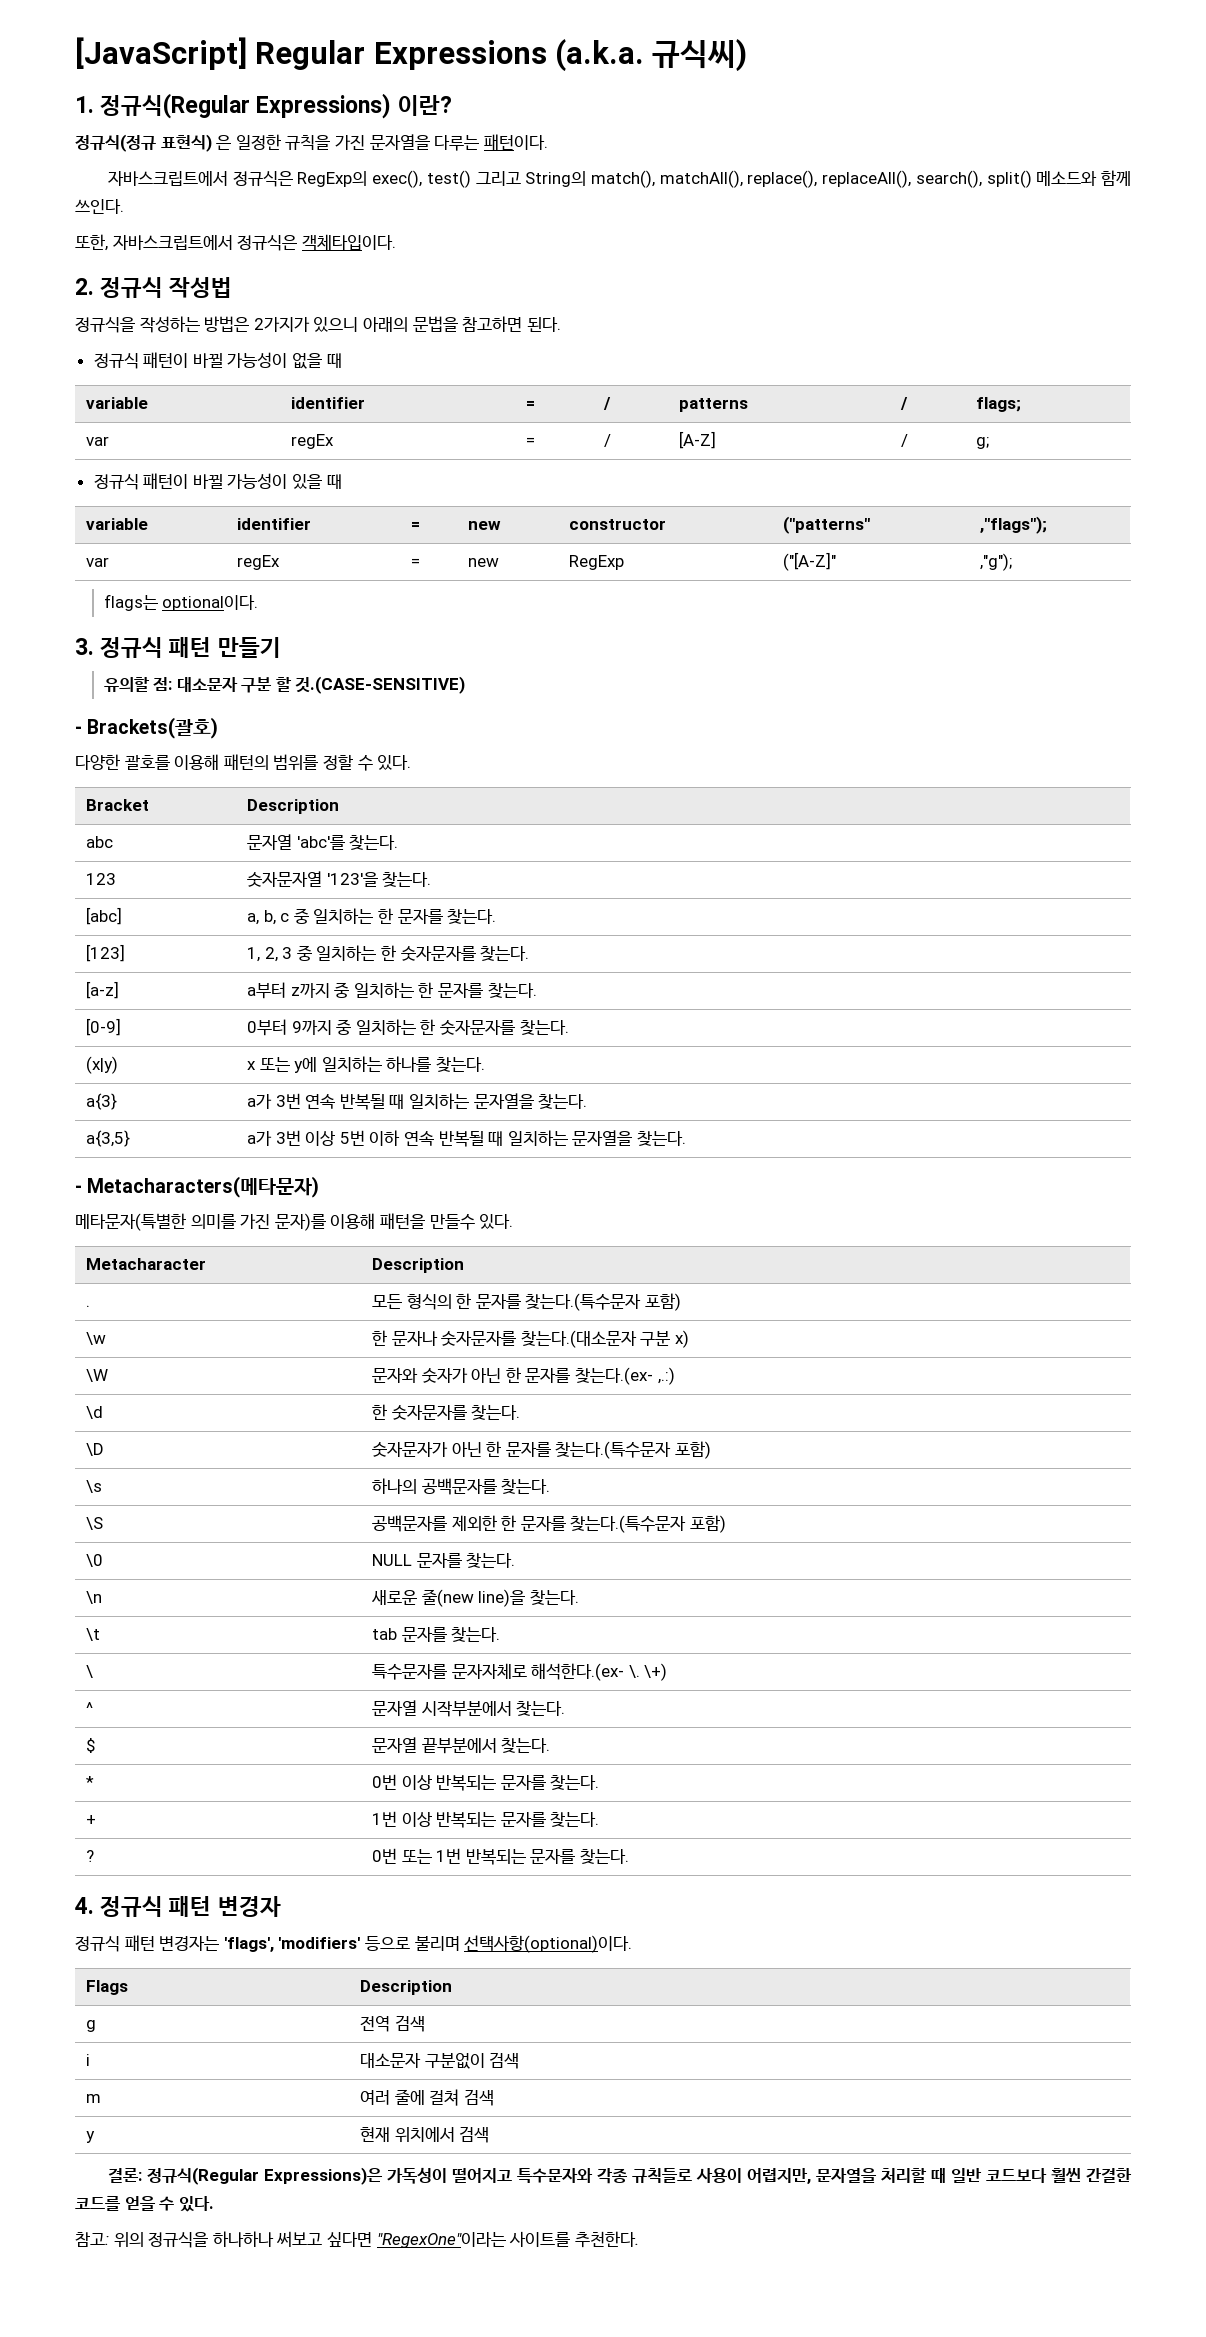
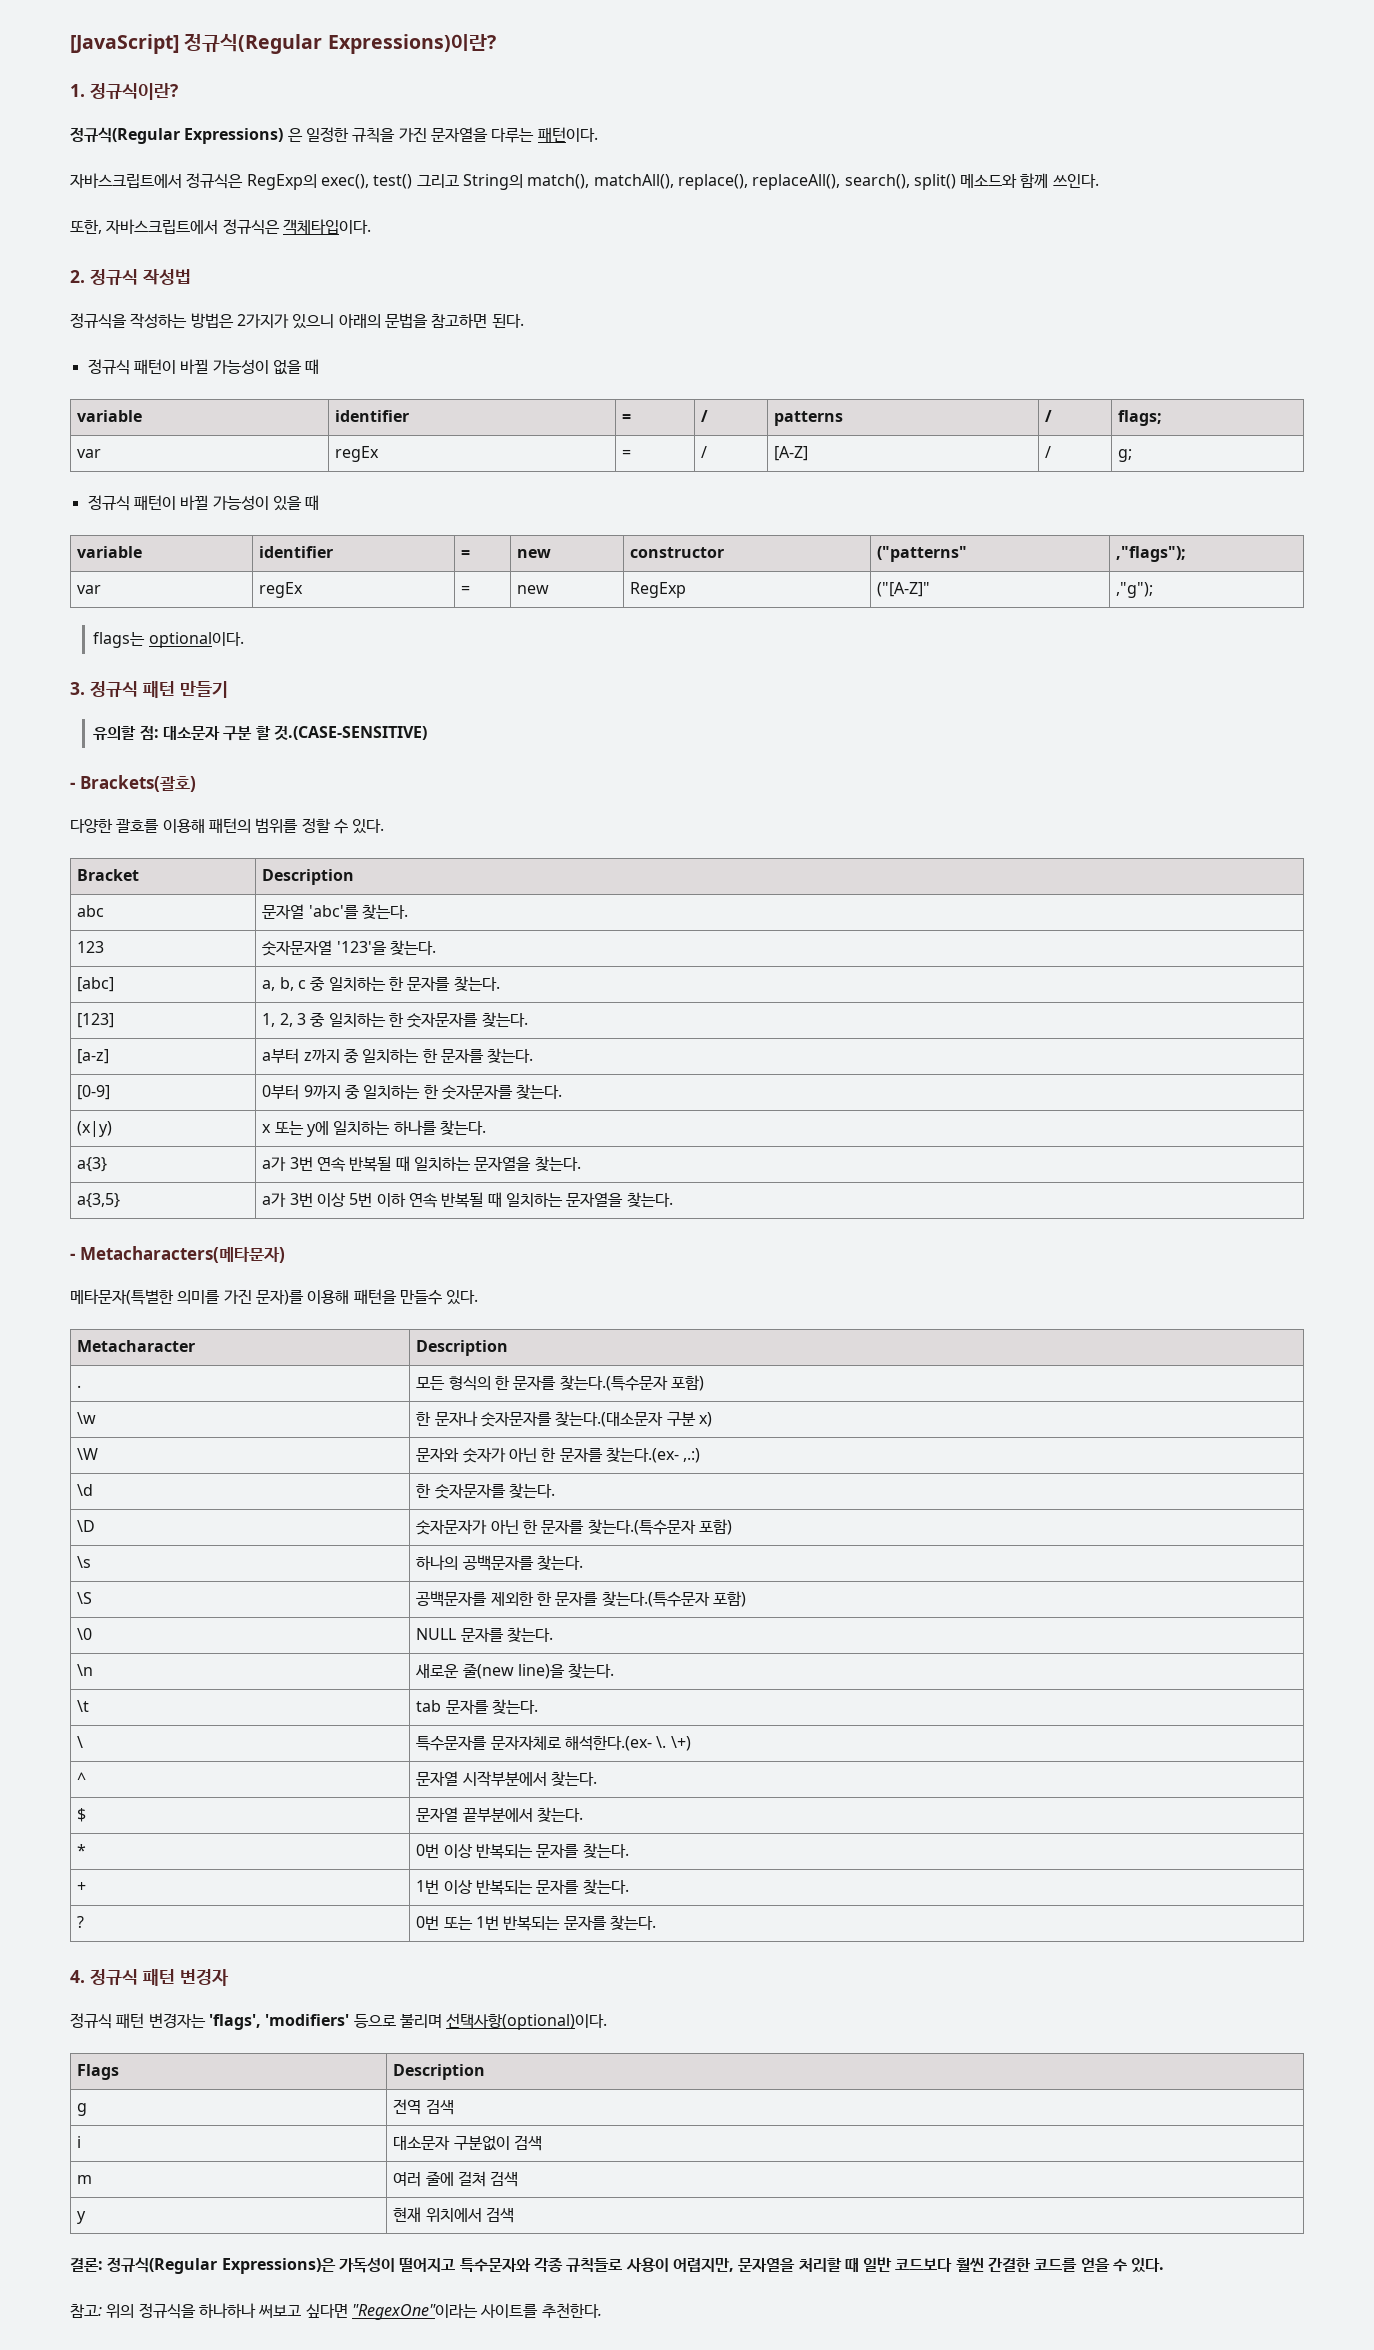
[255,39,748,72] Regular Expressions (a.k.a. 규식씨) -> [184,33,496,54] 정규식(Regular Expressions)이란?
(94, 104) none -> [90,83,178,100] 정규식이란? //
[397,95,452,116] [75,134,212,152] 이란? // 정규식(정규 표현식) -> (284, 136) none

